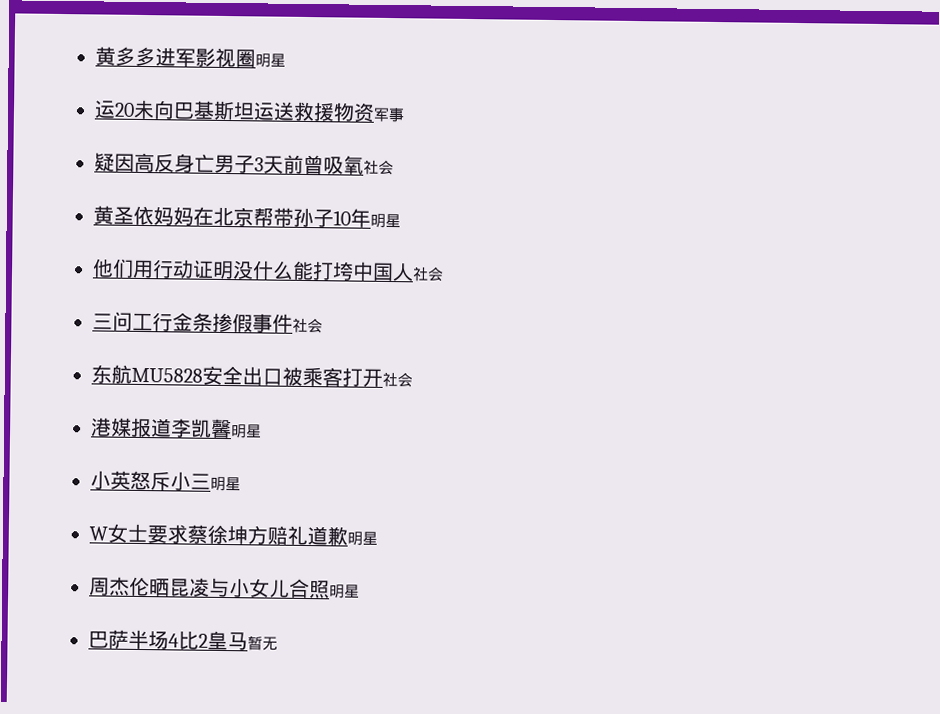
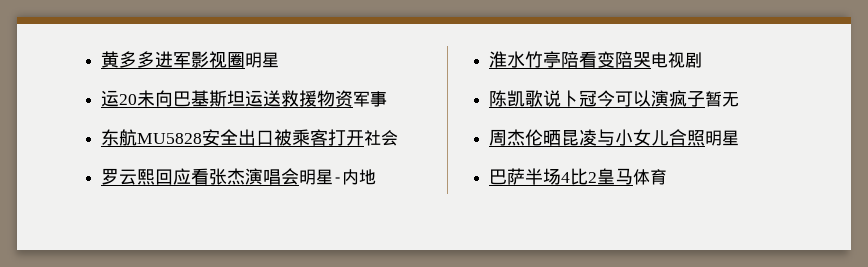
[94,152,394,176] [93,205,401,228] [92,258,444,282] [92,311,323,334] // 疑因高反身亡男子3天前曾吸氧社会 // 黄圣依妈妈在北京帮带孙子10年明星 // 他们用行动证明没什么能打垮中国人社会 // 三问工行金条掺假事件社会 -> (388, 99) none
[91,417,262,439] [90,470,241,492] [89,523,378,546] 港媒报道李凯馨明星 // 小英怒斥小三明星 // W女士要求蔡徐坤方赔礼道歉明星 -> [101,168,377,185] [489,51,703,68] [489,90,740,107] 罗云熙回应看张杰演唱会明星-内地 // 淮水竹亭陪看变陪哭电视剧 // 陈凯歌说卜冠今可以演疯子暂无
[247,635,278,651] 暂无 -> [633,169,668,185] 体育

